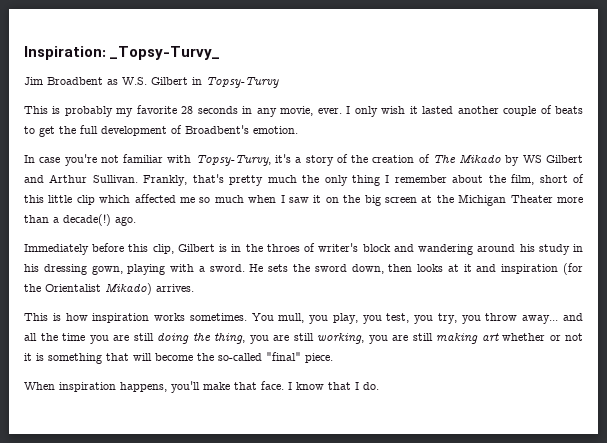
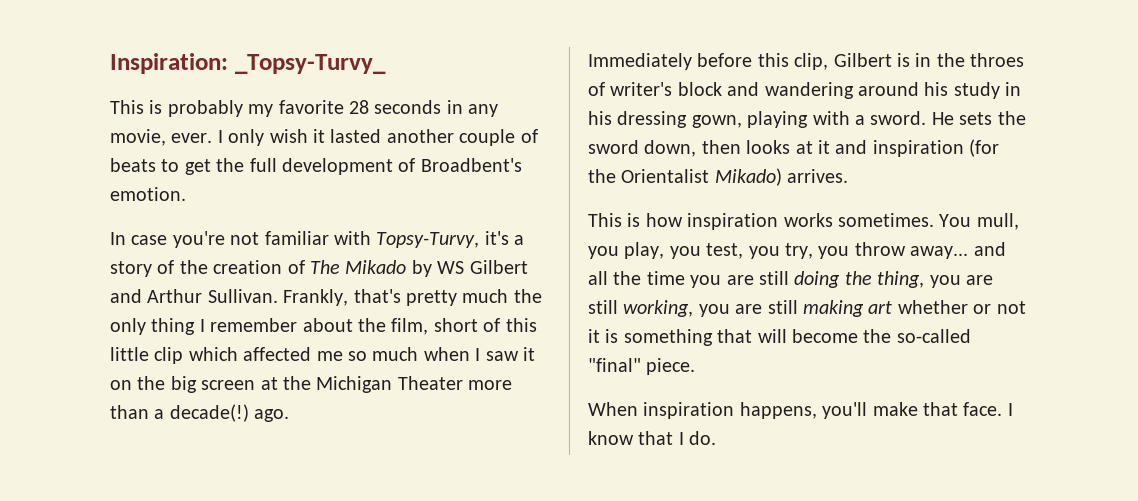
[24,77,279,88] // Jim Broadbent as W.S. Gilbert in Topsy-Turvy -> (386, 64) none

